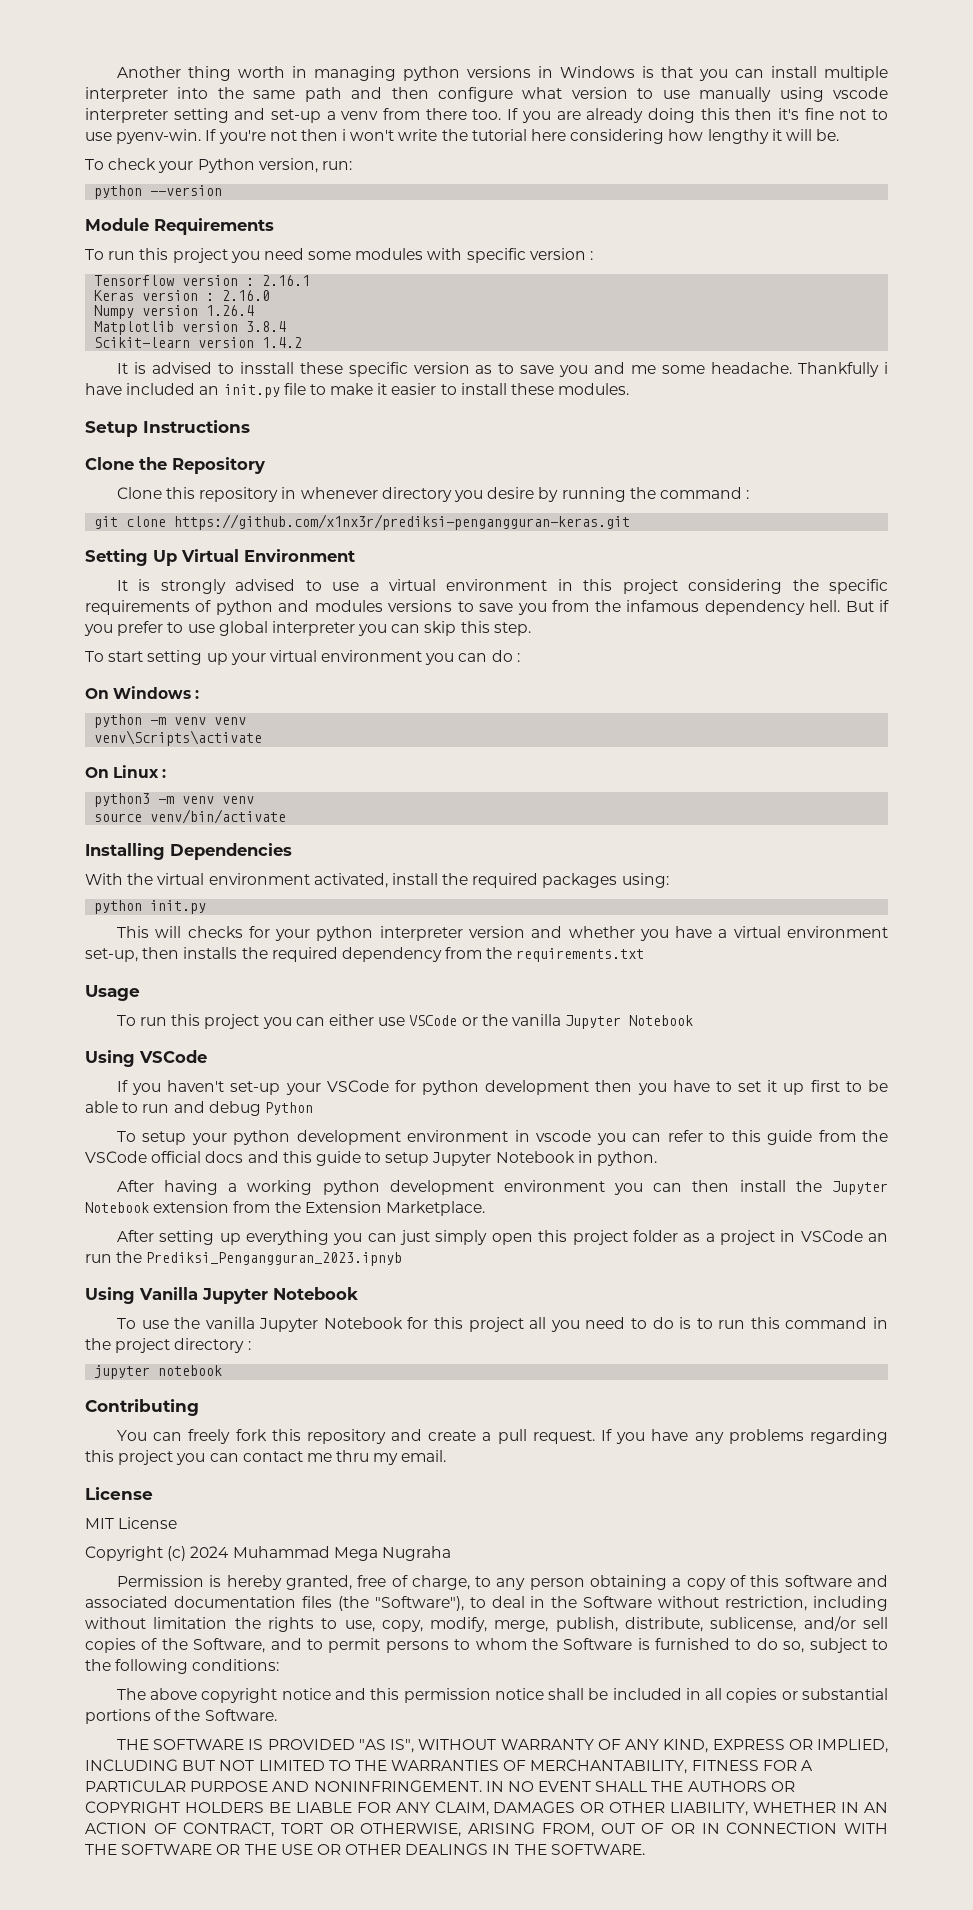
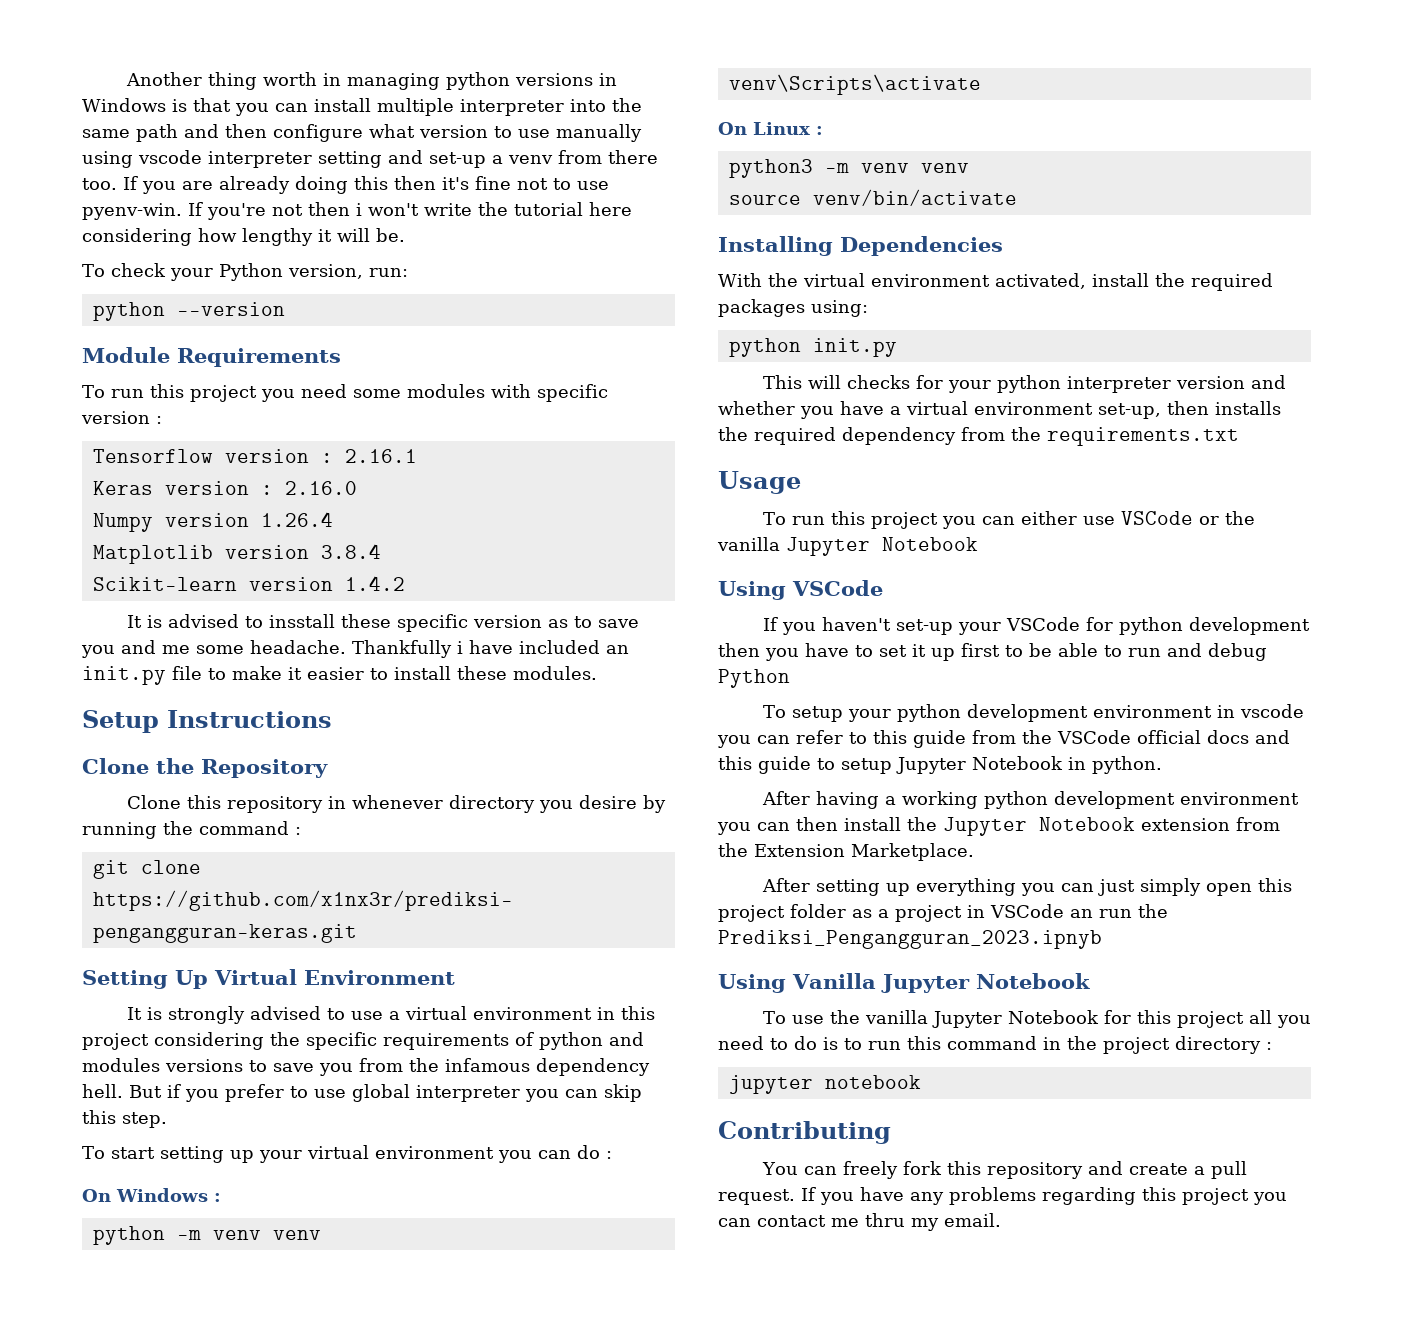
[85,1487,153,1500] [85,1517,178,1529] [85,1546,451,1561] [116,1575,889,1590] [85,1596,888,1611] [85,1616,888,1632] [85,1638,889,1653] [85,1659,280,1674] [116,1688,888,1703] [85,1709,277,1724] [116,1739,888,1753] [85,1759,814,1774] [85,1780,795,1792] [85,1801,888,1816] [85,1822,889,1837] [85,1843,645,1855] // License // MIT License // Copyright (c) 2024 Muhammad Mega Nugraha // Permission is hereby granted, free of charge, to any person obtaining a copy of this software and associated documentation files (the "Software"), to deal in the Software without restriction, including without limitation the rights to use, copy, modify, merge, publish, distribute, sublicense, and/or sell copies of the Software, and to permit persons to whom the Software is furnished to do so, subject to the following conditions: // The above copyright notice and this permission notice shall be included in all copies or substantial portions of the Software. // THE SOFTWARE IS PROVIDED "AS IS", WITHOUT WARRANTY OF ANY KIND, EXPRESS OR IMPLIED, INCLUDING BUT NOT LIMITED TO THE WARRANTIES OF MERCHANTABILITY, FITNESS FOR A PARTICULAR PURPOSE AND NONINFRINGEMENT. IN NO EVENT SHALL THE AUTHORS OR COPYRIGHT HOLDERS BE LIABLE FOR ANY CLAIM, DAMAGES OR OTHER LIABILITY, WHETHER IN AN ACTION OF CONTRACT, TORT OR OTHERWISE, ARISING FROM, OUT OF OR IN CONNECTION WITH THE SOFTWARE OR THE USE OR OTHER DEALINGS IN THE SOFTWARE. -> (1001, 1220) none

